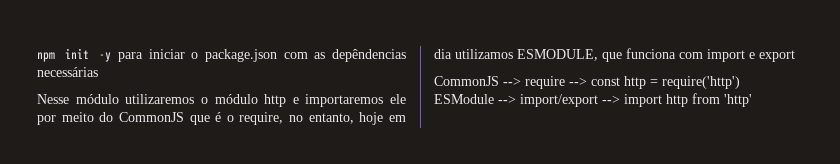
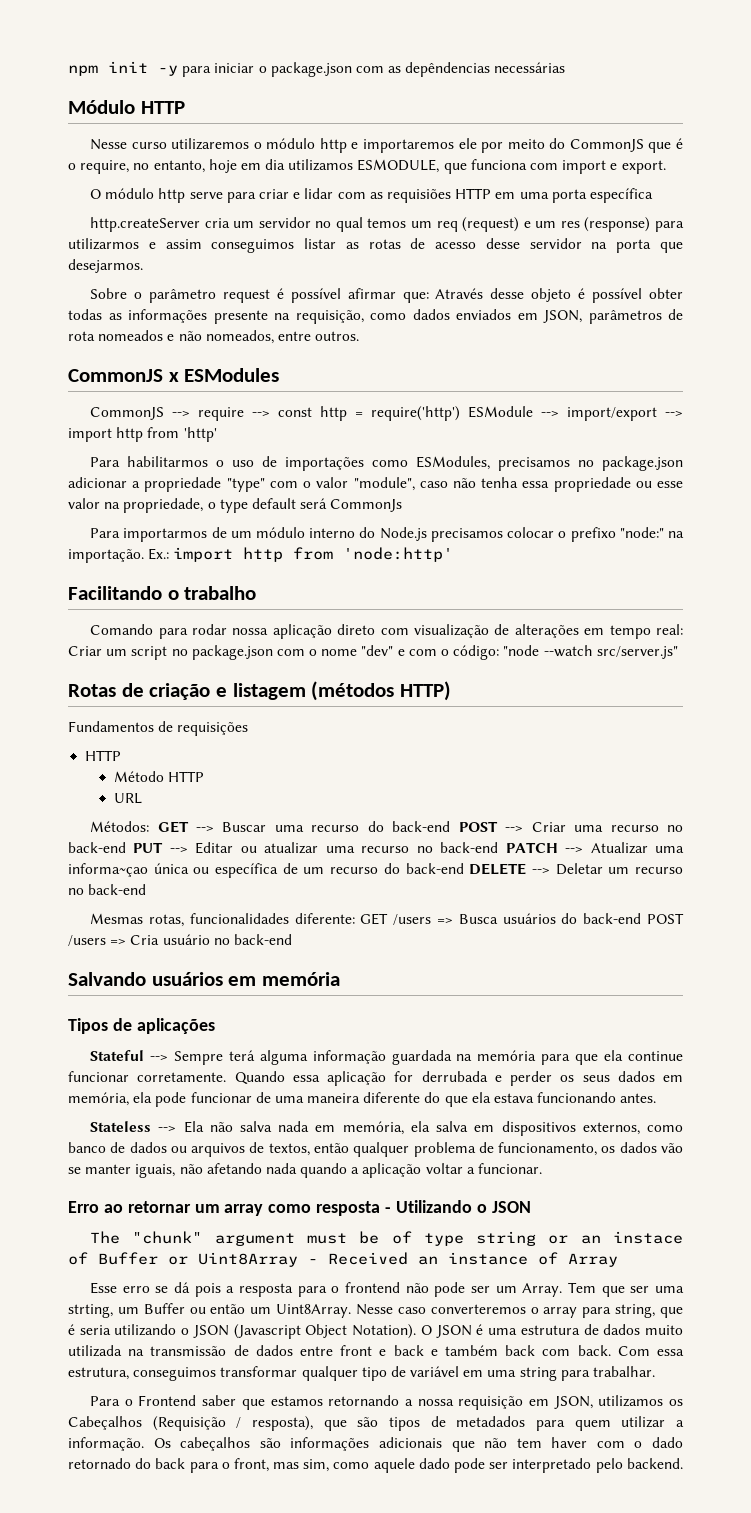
[37,94,119,104] // Nesse módulo -> [68,100,185,114] [90,139,167,150] // Módulo HTTP // Nesse curso
[759,50,795,62] export -> [621,160,666,174] [90,188,653,203] [90,217,684,232] [68,238,683,253] [68,259,143,273] [90,288,684,303] [68,309,683,324] [68,330,360,344] [68,368,280,382] export. // O módulo http serve para criar e lidar com as requisiões HTTP em uma porta específica // http.createServer cria um servidor no qual temos um req (request) e um res (response) para utilizarmos e assim conseguimos listar as rotas de acesso desse servidor na porta que desejarmos. // Sobre o parâmetro request é possível afirmar que: Através desse objeto é possível obter todas as informações presente na requisição, como dados enviados em JSON, parâmetros de rota nomeados e não nomeados, entre outros. // CommonJS x ESModules
(752, 100) none -> [90,456,684,471] [68,477,683,492] [68,498,403,513] [90,527,684,542] [68,547,454,563] [68,586,257,600] [90,624,683,639] [68,645,678,660] [68,681,452,701] [68,721,249,736] [85,750,122,761] [113,771,204,782] [113,793,142,804] [90,821,683,833] [68,842,684,854] [68,863,683,878] [68,884,147,895] [90,913,684,927] [68,934,292,946] [68,972,341,986] [68,1018,215,1034] [90,1050,683,1065] [68,1071,683,1086] [68,1092,657,1107] [90,1121,683,1136] [68,1142,684,1157] [68,1163,543,1178] [68,1200,531,1216] [90,1231,684,1246] [68,1252,618,1267] [90,1282,685,1297] [68,1303,683,1318] [68,1324,684,1339] [68,1345,684,1357] [68,1366,656,1381] [90,1395,683,1410] [68,1416,684,1431] [68,1437,684,1452] [68,1458,683,1473] // Para habilitarmos o uso de importações como ESModules, precisamos no package.json adicionar a propriedade "type" com o valor "module", caso não tenha essa propriedade ou esse valor na propriedade, o type default será CommonJs // Para importarmos de um módulo interno do Node.js precisamos colocar o prefixo "node:" na importação. Ex.: import http from 'node:http' // Facilitando o trabalho // Comando para rodar nossa aplicação direto com visualização de alterações em tempo real: Criar um script no package.json com o nome "dev" e com o código: "node --watch src/server.js" // Rotas de criação e listagem (métodos HTTP) // Fundamentos de requisições // HTTP // Método HTTP // URL // Métodos: GET --> Buscar uma recurso do back-end POST --> Criar uma recurso no back-end PUT --> Editar ou atualizar uma recurso no back-end PATCH --> Atualizar uma informa~çao única ou específica de um recurso do back-end DELETE --> Deletar um recurso no back-end // Mesmas rotas, funcionalidades diferente: GET /users => Busca usuários do back-end POST /users => Cria usuário no back-end // Salvando usuários em memória // Tipos de aplicações // Stateful --> Sempre terá alguma informação guardada na memória para que ela continue funcionar corretamente. Quando essa aplicação for derrubada e perder os seus dados em memória, ela pode funcionar de uma maneira diferente do que ela estava funcionando antes. // Stateless --> Ela não salva nada em memória, ela salva em dispositivos externos, como banco de dados ou arquivos de textos, então qualquer problema de funcionamento, os dados vão se manter iguais, não afetando nada quando a aplicação voltar a funcionar. // Erro ao retornar um array como resposta - Utilizando o JSON // The "chunk" argument must be of type string or an instace of Buffer or Uint8Array - Received an instance of Array // Esse erro se dá pois a resposta para o frontend não pode ser um Array. Tem que ser uma strting, um Buffer ou então um Uint8Array. Nesse caso converteremos o array para string, que é seria utilizando o JSON (Javascript Object Notation). O JSON é uma estrutura de dados muito utilizada na transmissão de dados entre front e back e também back com back. Com essa estrutura, conseguimos transformar qualquer tipo de variável em uma string para trabalhar. // Para o Frontend saber que estamos retornando a nossa requisição em JSON, utilizamos os Cabeçalhos (Requisição / resposta), que são tipos de metadados para quem utilizar a informação. Os cabeçalhos são informações adicionais que não tem haver com o dado retornado do back para o front, mas sim, como aquele dado pode ser interpretado pelo backend.

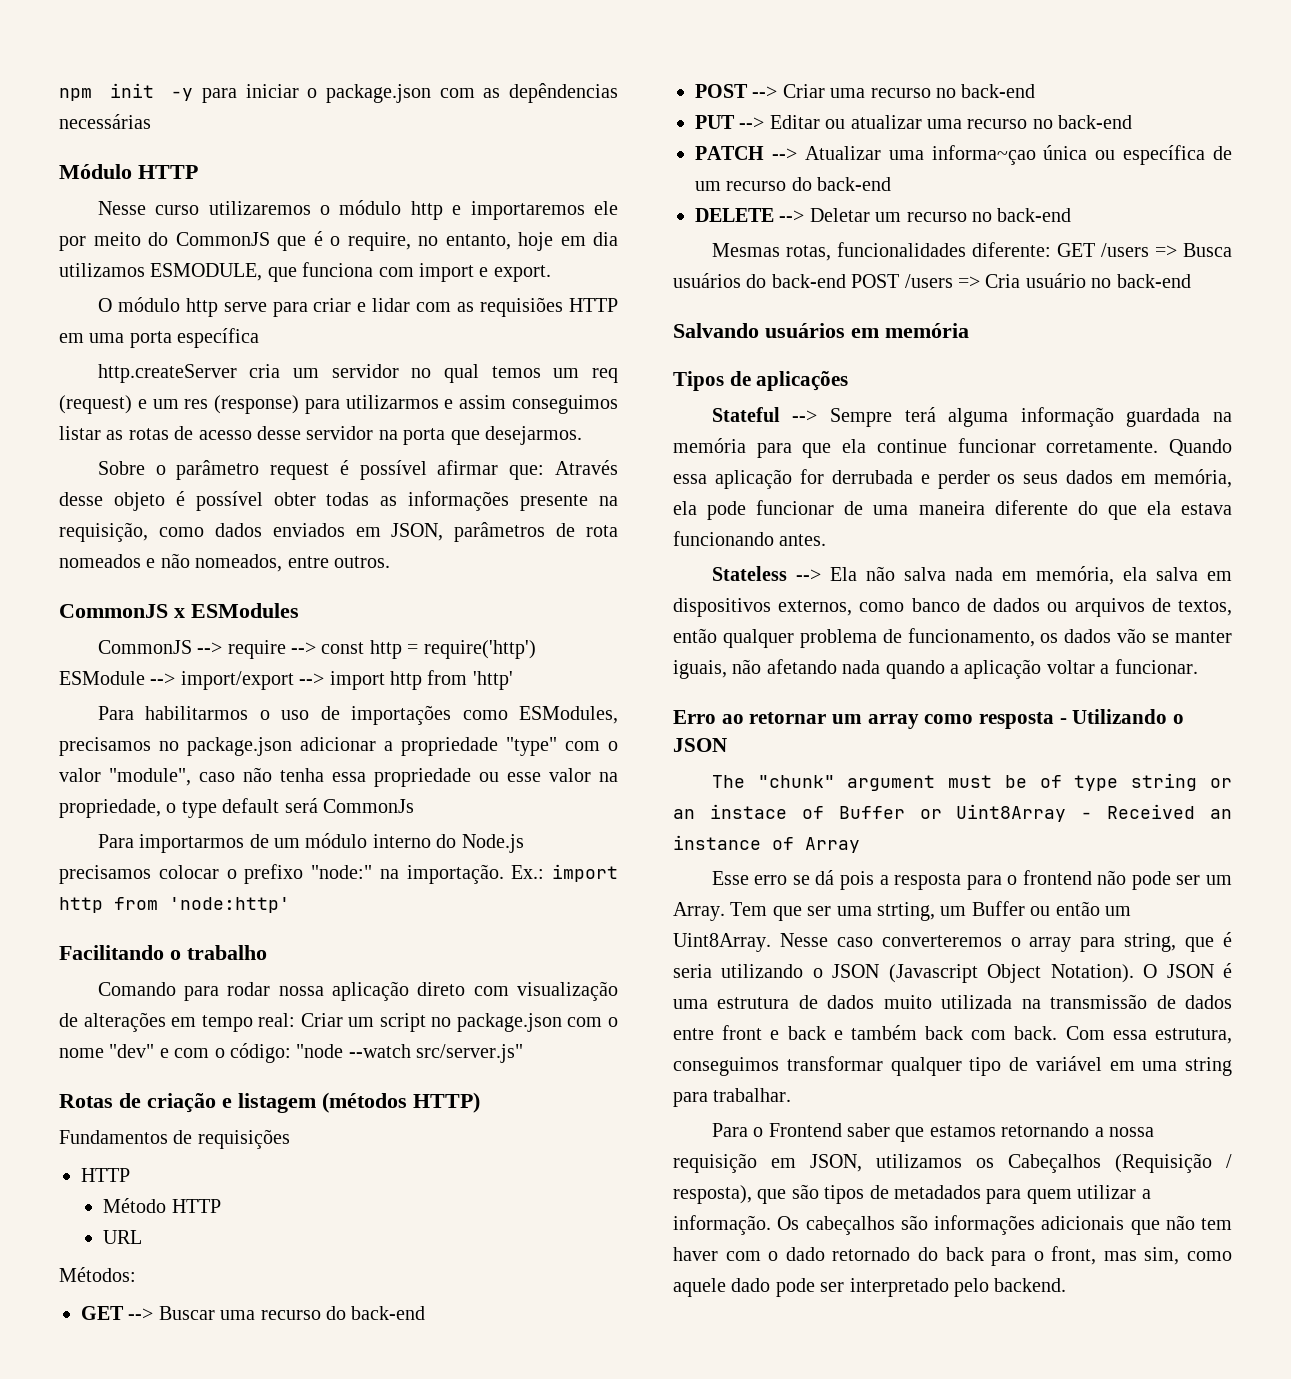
(150, 826) none -> (136, 1274) //
(451, 826) none -> (426, 1313) //
(126, 847) none -> (1036, 91) //
(499, 847) none -> (1133, 122) //
(464, 868) none -> (892, 184) //

